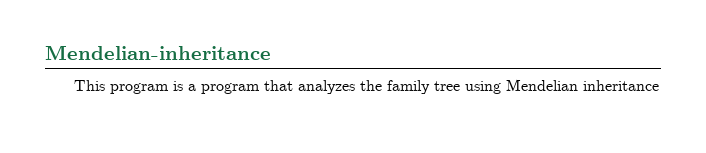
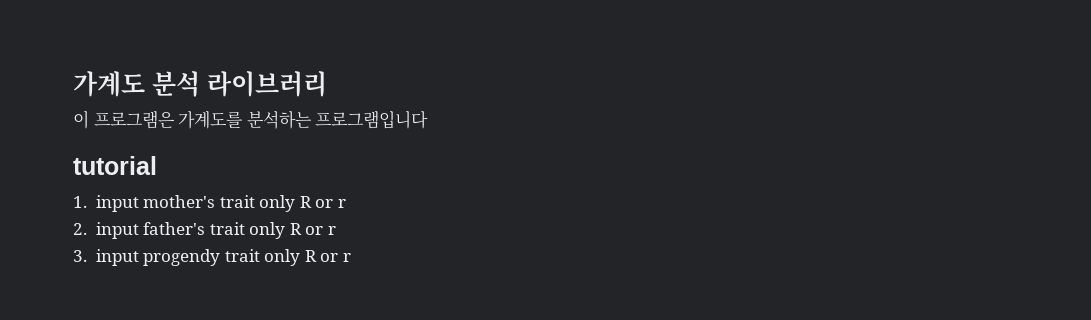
[45,45,271,60] [73,79,659,94] Mendelian-inheritance // This program is a program that analyzes the family tree using Mendelian inheritance -> [73,71,327,97] [73,110,429,129] [73,156,157,175] [73,195,347,212] [73,222,337,239] [73,249,352,266] 가계도 분석 라이브러리 // 이 프로그램은 가계도를 분석하는 프로그램입니다 // tutorial // 1. input mother's trait only R or r // 2. input father's trait only R or r // 3. input progendy trait only R or r

